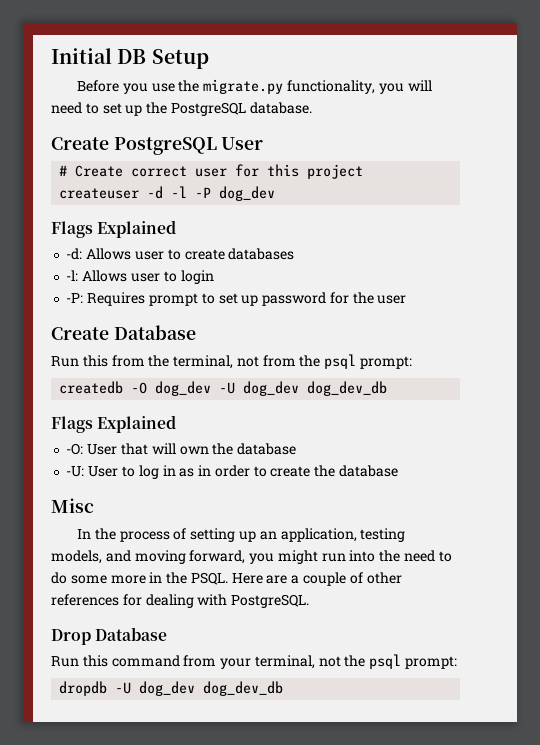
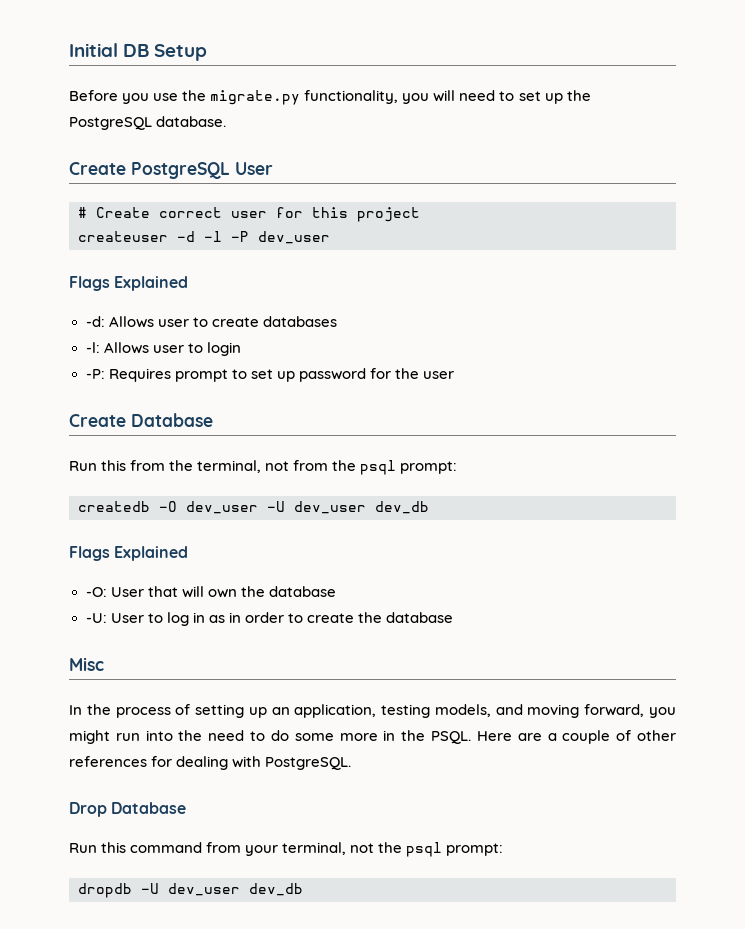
[219,186,276,201] dog_dev -> [258,231,330,244] dev_user
[155,381,388,396] dog_dev -U dog_dev dog_dev_db -> [186,501,429,514] dev_user -U dev_user dev_db
[139,681,284,696] dog_dev dog_dev_db -> [168,883,303,896] dev_user dev_db

